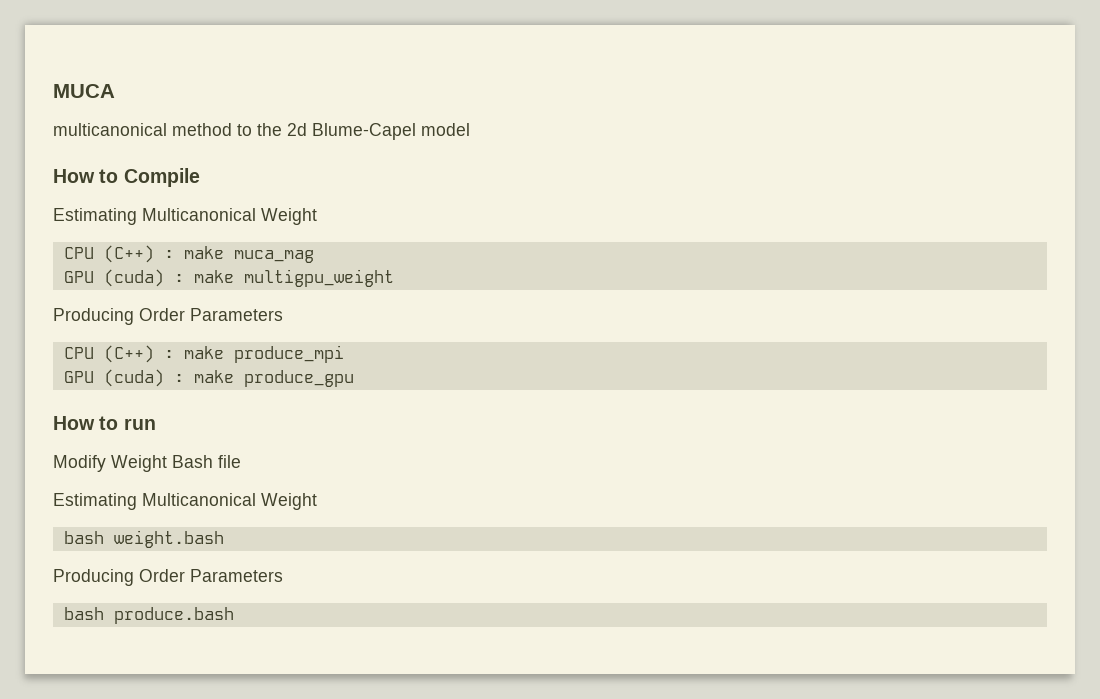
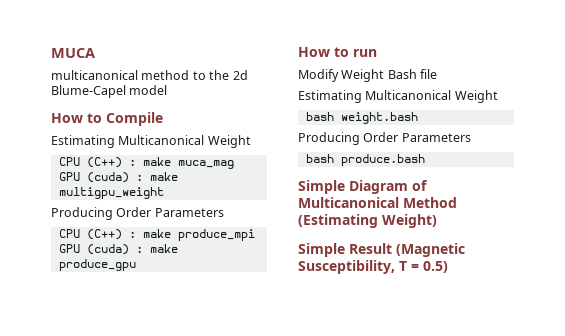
(234, 615) none -> [298,180,428,194] [298,197,457,208] [298,214,437,228] [298,243,465,257] [298,260,448,274] // Simple Diagram of Multicanonical Method (Estimating Weight) // Simple Result (Magnetic Susceptibility, T = 0.5)

